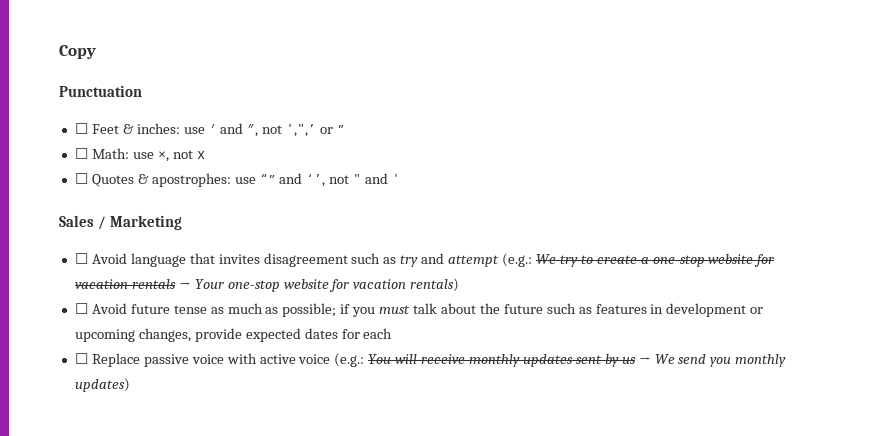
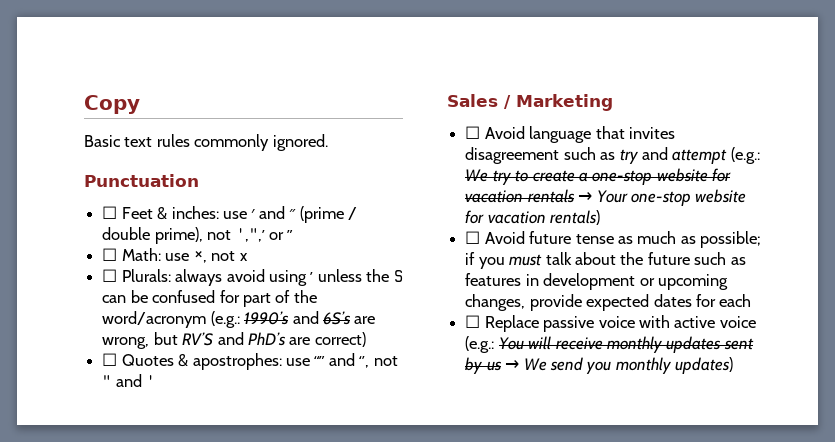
(96, 52) none -> [84,134,328,151] // Basic text rules commonly ignored.
[247,124,259,137] ″, -> [289,206,358,223] [102,227,203,244] ″ (prime / double prime),
(205, 155) none -> [102,269,403,286] [102,290,317,307] [102,311,376,328] [102,332,366,349] // ☐ Plurals: always avoid using ’ unless the S can be confused for part of the word/acronym (e.g.: 1990’s and 6S’s are wrong, but RV’S and PhD’s are correct)

